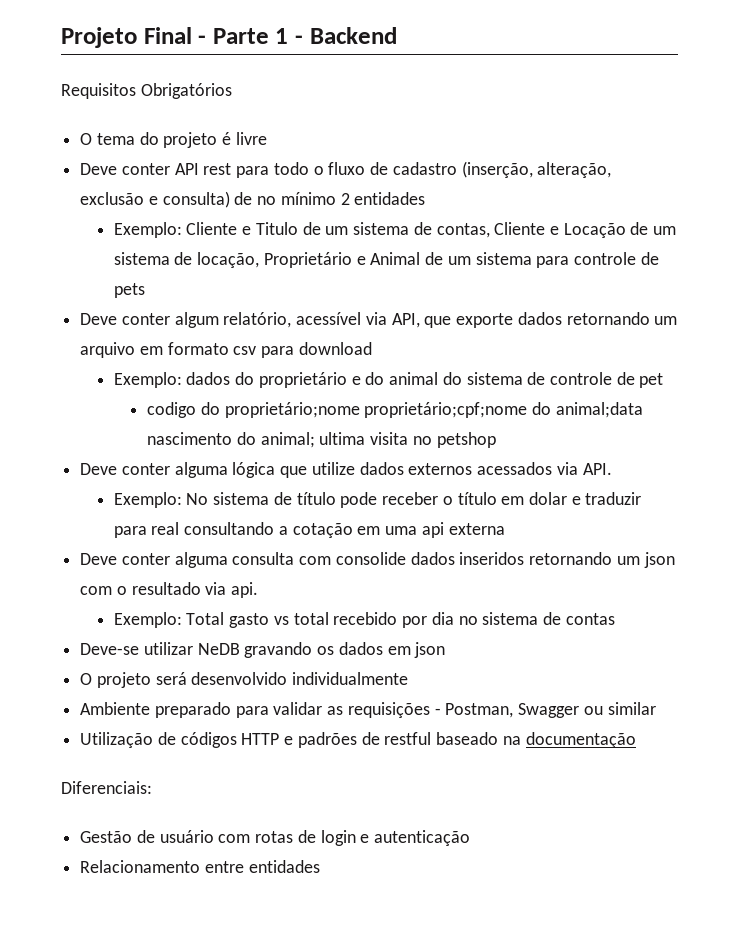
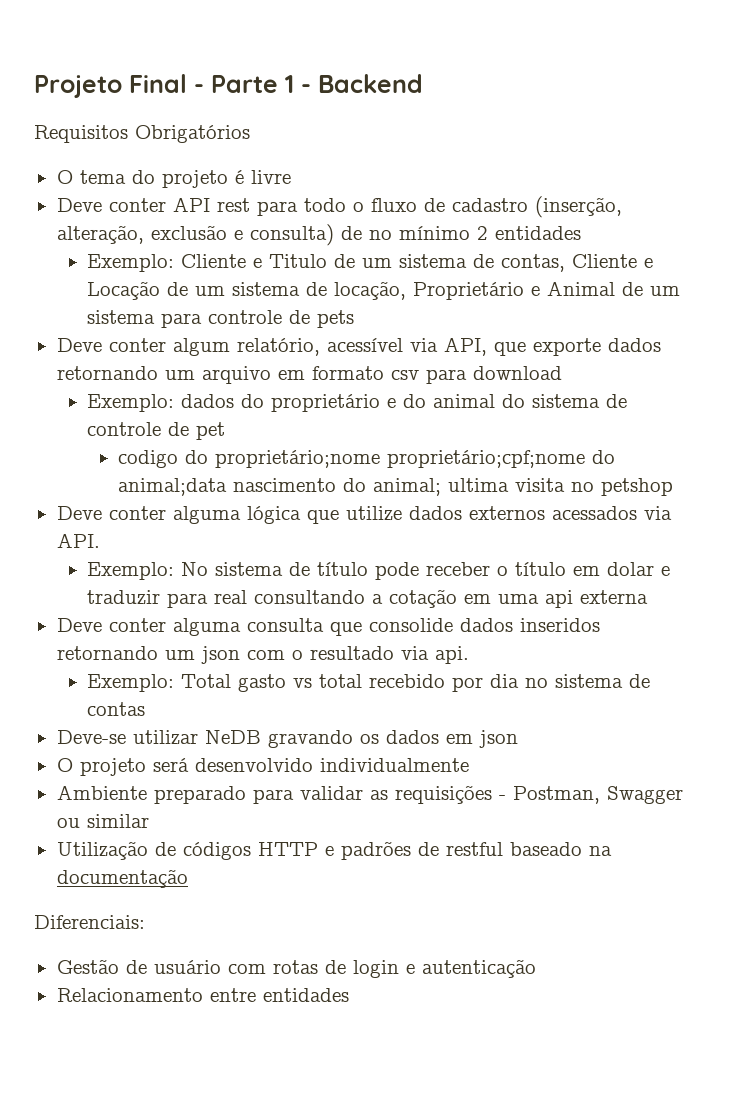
[299,556,332,565] com -> [329,622,362,636] que

